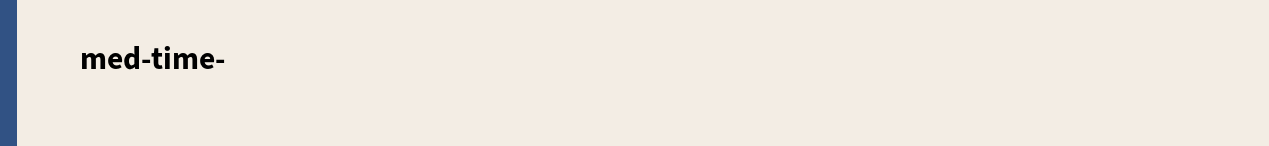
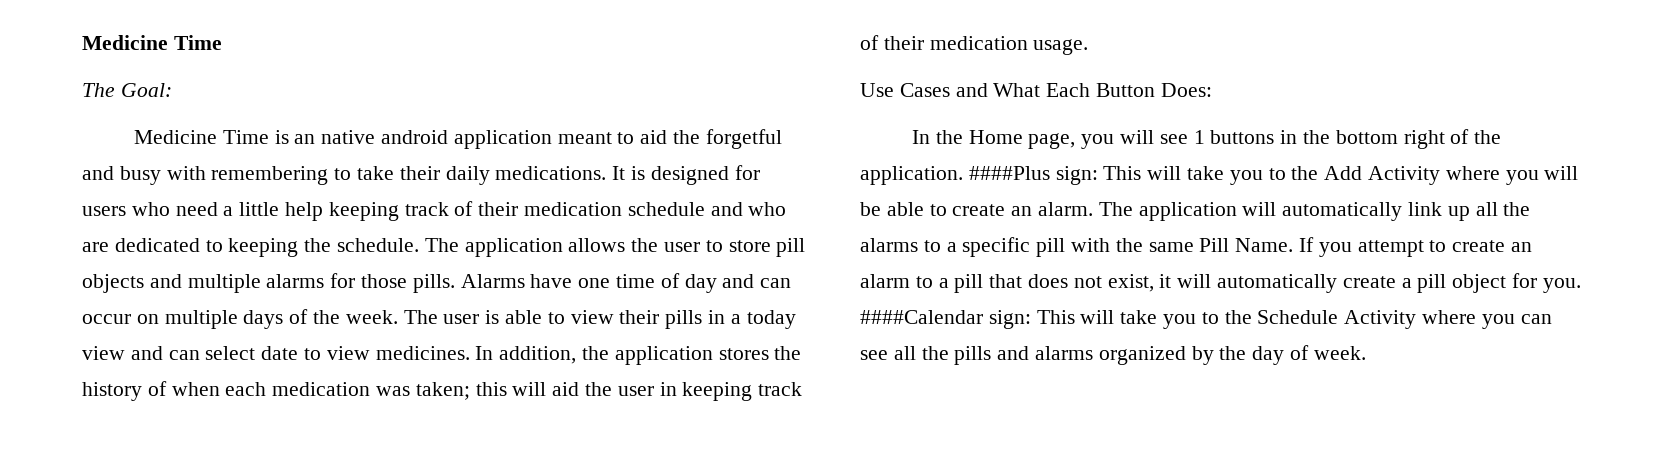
[80,46,225,70] med-time- -> [82,35,222,50] [82,83,172,97] [134,129,782,149] [82,165,760,185] [82,201,787,221] [82,238,806,257] [82,273,792,293] [82,309,796,329] [82,346,802,365] [82,381,803,401] [860,35,1089,55] [860,83,1212,97] [912,129,1502,149] [860,166,1579,185] [860,202,1531,221] [860,237,1533,257] [860,273,1581,293] [860,310,1552,329] [860,345,1366,365] Medicine Time // The Goal: // Medicine Time is an native android application meant to aid the forgetful and busy with remembering to take their daily medications. It is designed for users who need a little help keeping track of their medication schedule and who are dedicated to keeping the schedule. The application allows the user to store pill objects and multiple alarms for those pills. Alarms have one time of day and can occur on multiple days of the week. The user is able to view their pills in a today view and can select date to view medicines. In addition, the application stores the history of when each medication was taken; this will aid the user in keeping track of their medication usage. // Use Cases and What Each Button Does: // In the Home page, you will see 1 buttons in the bottom right of the application. ####Plus sign: This will take you to the Add Activity where you will be able to create an alarm. The application will automatically link up all the alarms to a specific pill with the same Pill Name. If you attempt to create an alarm to a pill that does not exist, it will automatically create a pill object for you. ####Calendar sign: This will take you to the Schedule Activity where you can see all the pills and alarms organized by the day of week.

